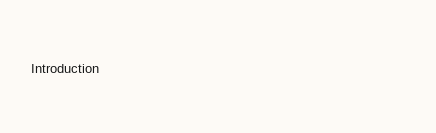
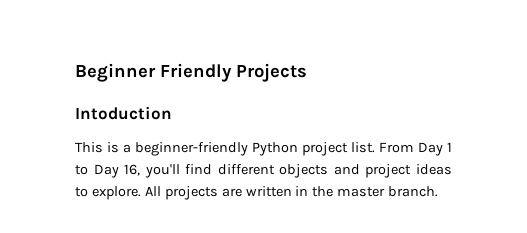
[31,64,99,73] Introduction -> [75,63,307,82] [75,106,172,120] [75,142,452,156] [75,164,452,178] [75,186,439,200] Beginner Friendly Projects // Intoduction // This is a beginner-friendly Python project list. From Day 1 to Day 16, you'll find different objects and project ideas to explore. All projects are written in the master branch.

